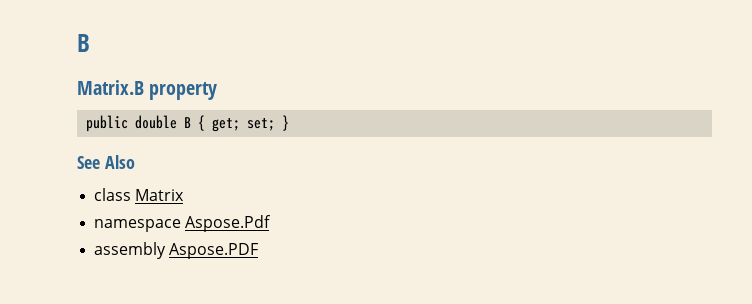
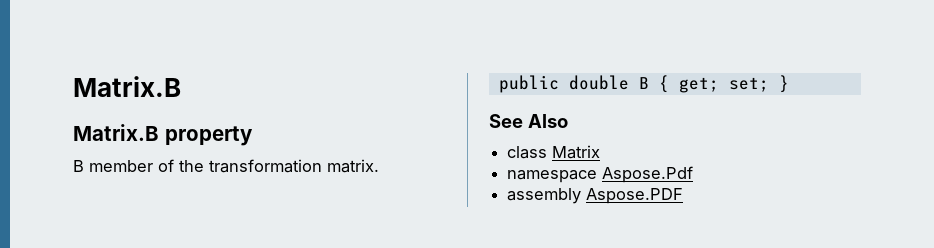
[77,34,90,52] B -> [73,76,181,97] Matrix.B
(218, 91) none -> [73,159,379,173] // B member of the transformation matrix.

